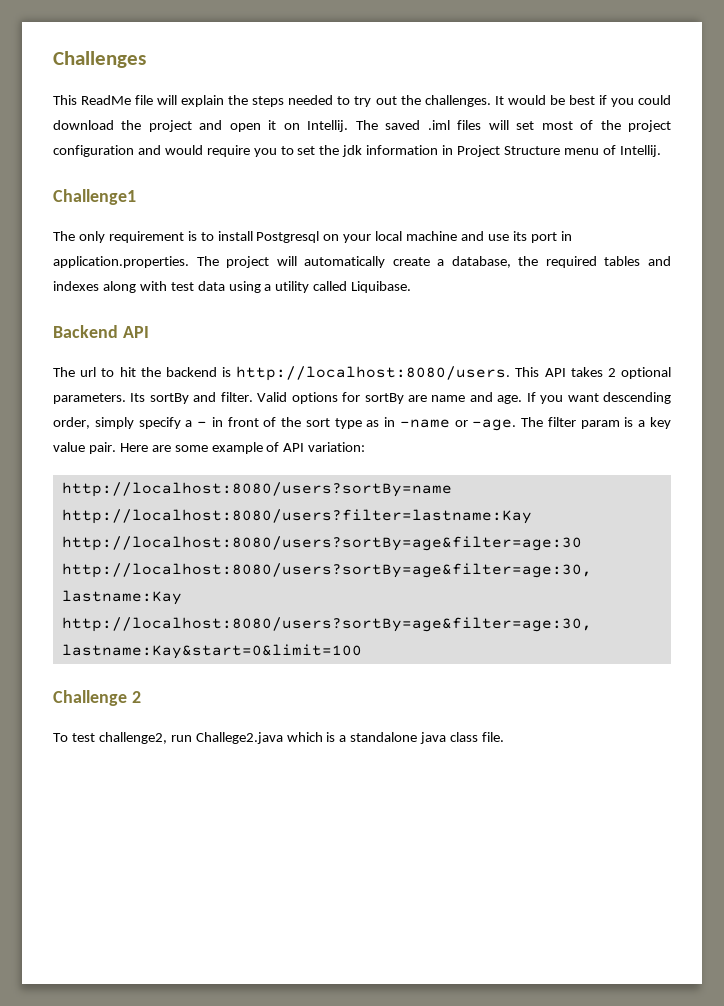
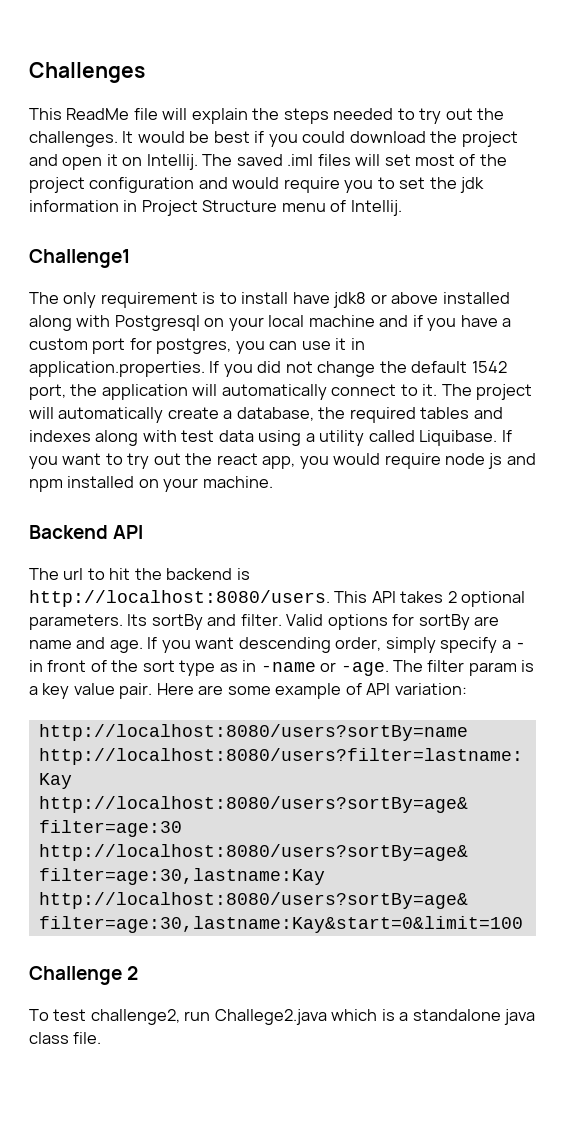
(253, 236) none -> [292,292,510,308] [29,315,111,331] have jdk8 or above installed along with
[487,231,572,243] [53,256,189,268] use its port in application.properties. -> [412,315,512,331] [29,338,365,354] [29,361,507,377] [29,384,438,400] if you have a custom port for postgres, you can use it in application.properties. If you did not change the default 1542 port, the application will automatically connect to it.
(412, 287) none -> [501,430,512,442] [29,453,536,469] [29,476,273,492] If you want to try out the react app, you would require node js and npm installed on your machine.

